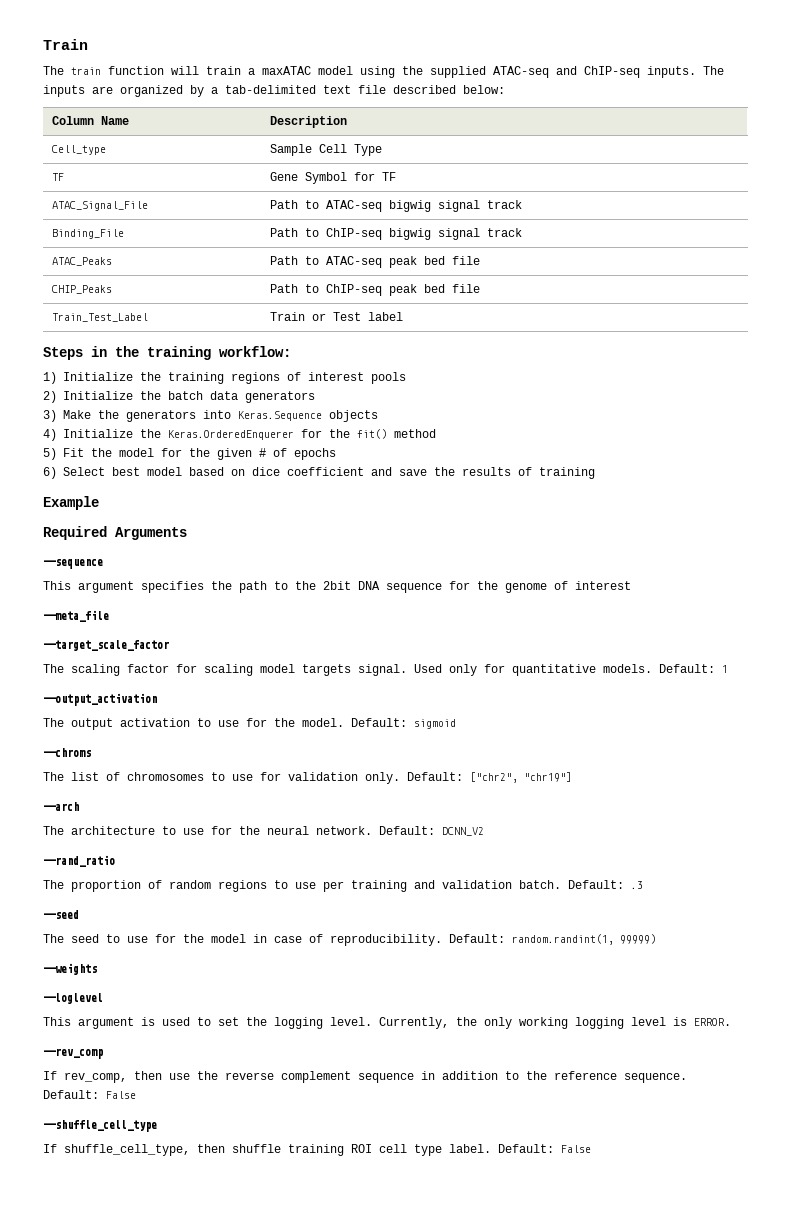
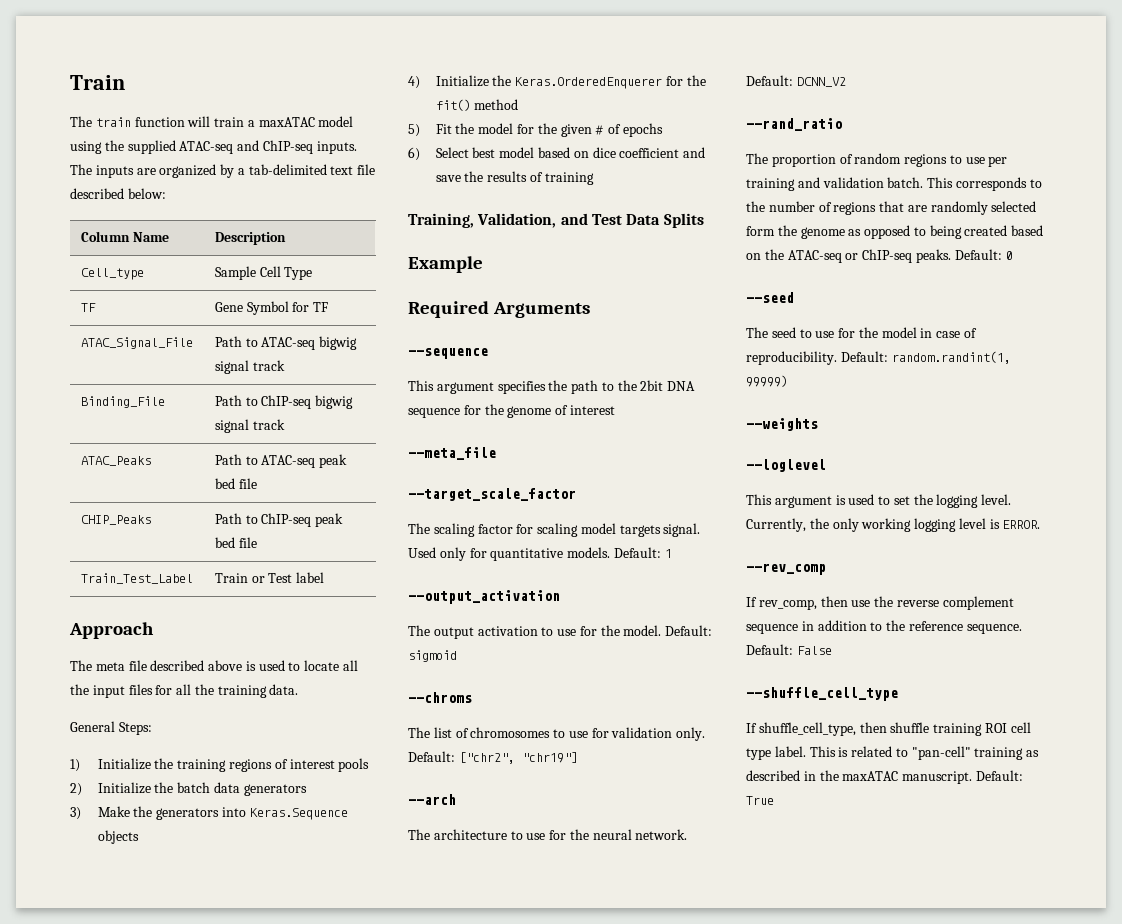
[43,346,291,360] Steps in the training workflow: -> [69,622,154,639] [70,660,359,671] [70,684,299,698] [70,721,152,735] Approach // The meta file described above is used to locate all the input files for all the training data. // General Steps:
(595, 473) none -> [408,213,704,228] // Training, Validation, and Test Data Splits
[568,880,643,889] Default: .3 -> [927,177,1042,191] [746,201,1037,215] [746,225,1044,239] [746,249,1013,263] This corresponds to the number of regions that are randomly selected form the genome as opposed to being created based on the ATAC-seq or ChIP-seq peaks. Default: 0
[498,1144,591,1153] Default: False -> [809,746,1040,760] [746,770,1023,784] [746,796,774,805] This is related to "pan-cell" training as described in the maxATAC manuscript. Default: True

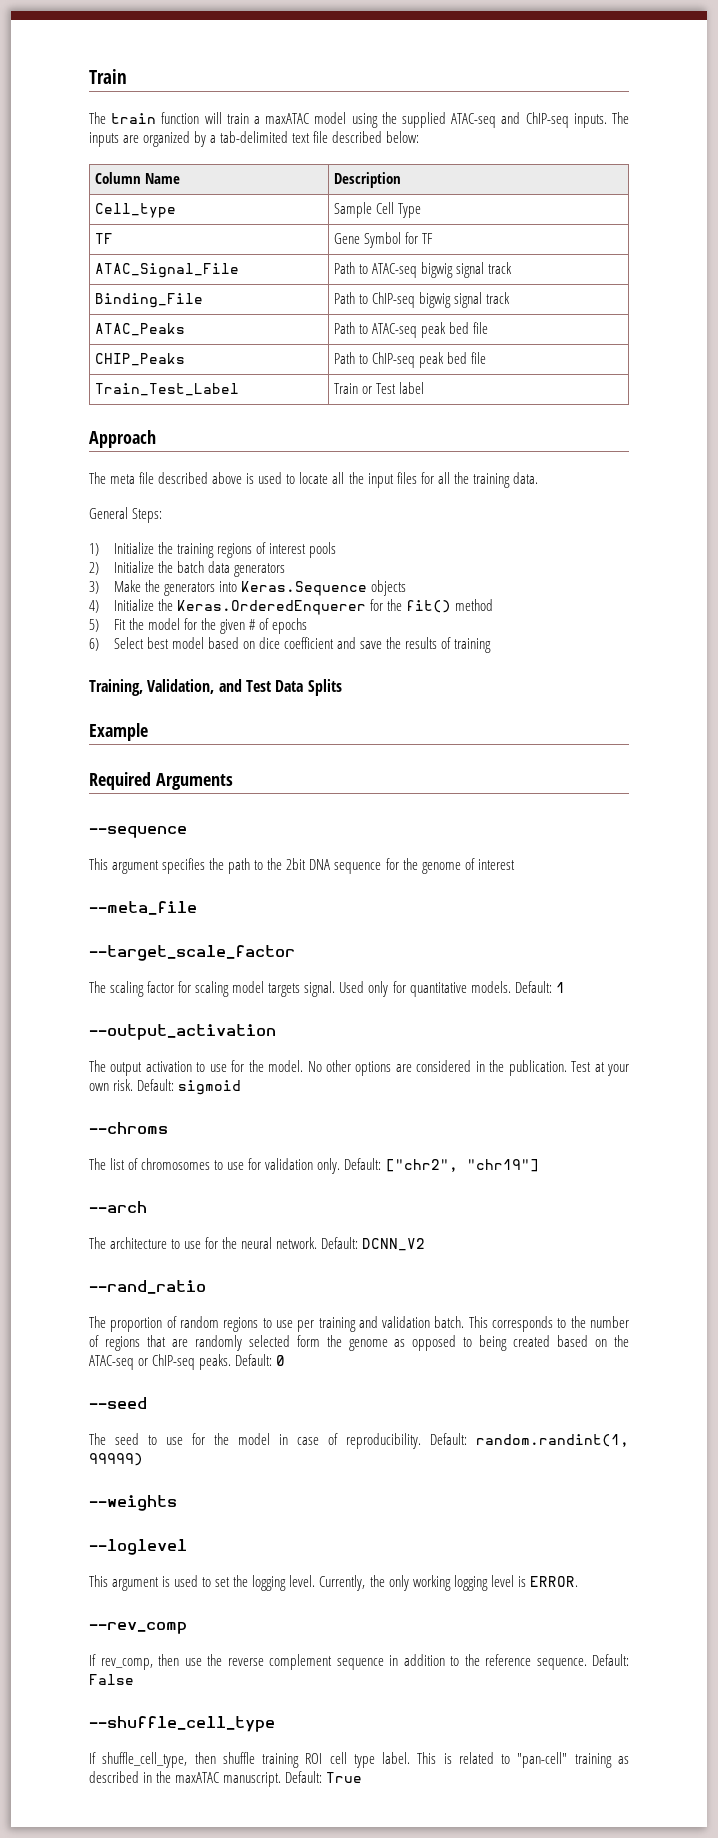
(662, 630) none -> [307,1060,629,1076] [89,1079,134,1091] No other options are considered in the publication. Test at your own risk.

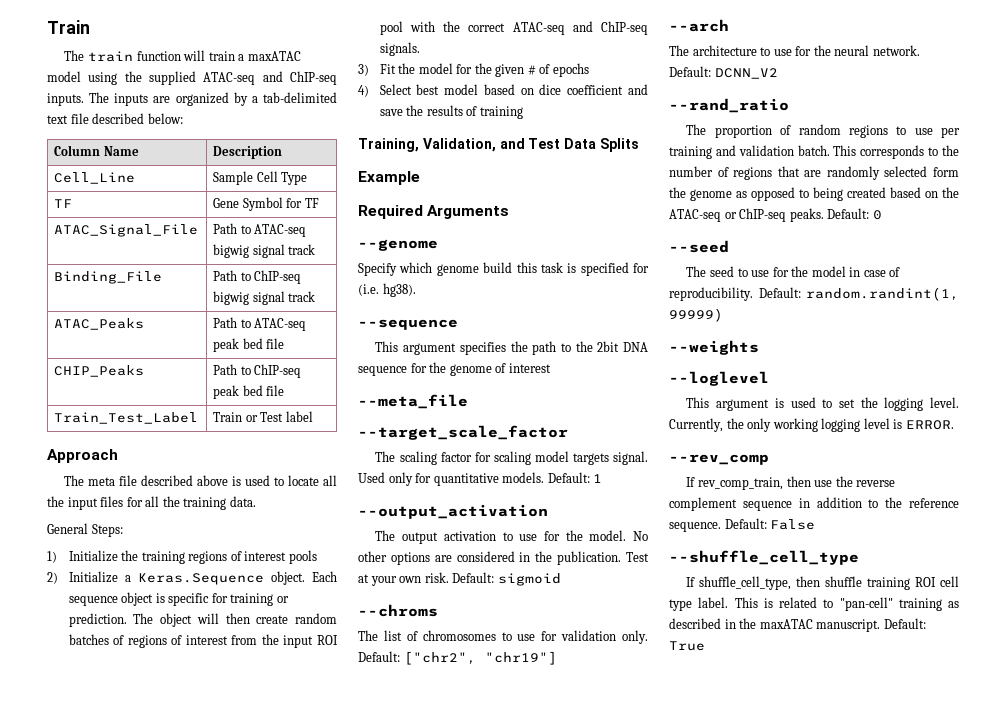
[95,203,177,218] Cell_type -> [54,172,136,184] Cell_Line
[157,561,286,577] [89,580,407,596] [89,599,494,615] [89,619,99,632] the batch data generators // 3) Make the generators into Keras.Sequence objects // 4) Initialize the Keras.OrderedEnquerer for the fit() method // 5) -> [124,571,337,585] [68,592,289,606] [68,613,337,627] [68,634,338,648] [379,21,648,35] [379,42,420,56] [358,64,369,76] a Keras.Sequence object. Each sequence object is specific for training or prediction. The object will then create random batches of regions of interest from the input ROI pool with the correct ATAC-seq and ChIP-seq signals. // 3)
[89,638,99,651] 6) -> [358,85,369,97] 4)
(233, 781) none -> [358,239,438,251] [358,262,649,276] [358,283,416,297] // --genome // Specify which genome build this task is specified for (i.e. hg38).
[100,1658,153,1670] rev_comp, -> [697,477,783,490] rev_comp_train,

